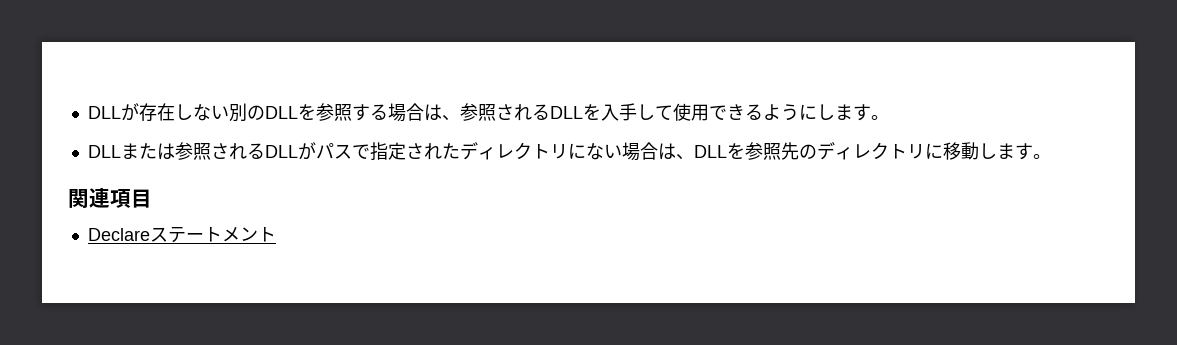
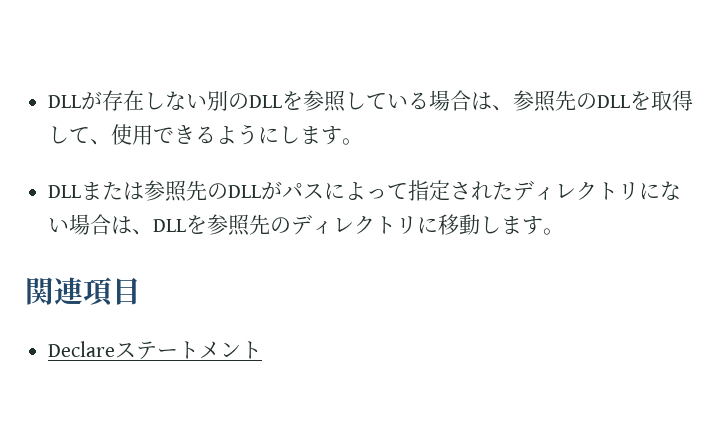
[351,104,370,121] す -> [345,92,409,110] してい
[495,103,673,121] されるDLLを入手して -> [555,90,694,111] [48,126,112,145] 先のDLLを取得して、
[210,143,265,160] される -> [186,180,229,201] 先の
[351,144,370,159] で -> [324,182,409,200] によって

